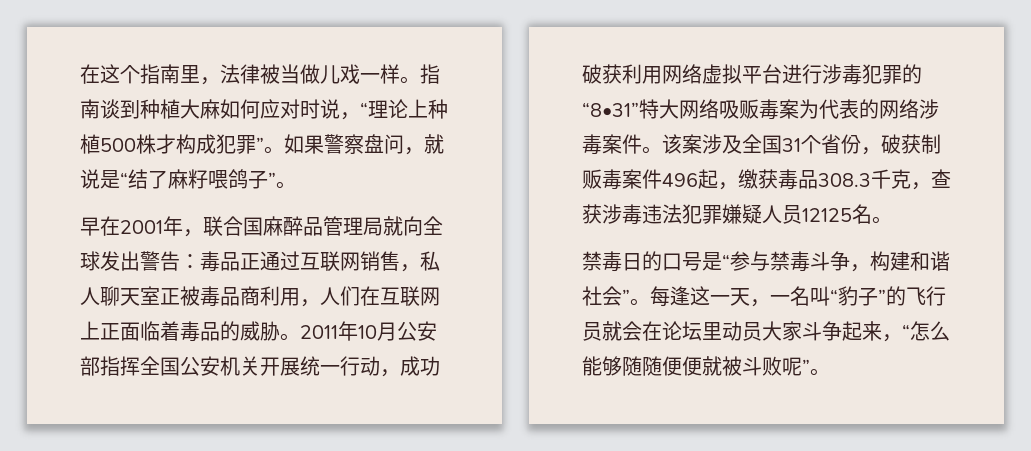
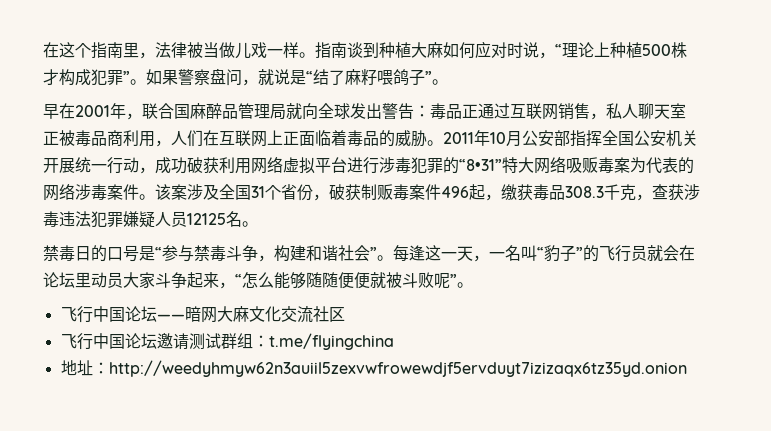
(830, 372) none -> [60,306,345,323] [60,333,394,350] [60,360,687,377] // 飞行中国论坛——暗网大麻文化交流社区 // 飞行中国论坛邀请测试群组：t.me/flyingchina // 地址：http://weedyhmyw62n3auiil5zexvwfrowewdjf5ervduyt7izizaqx6tz35yd.onion

